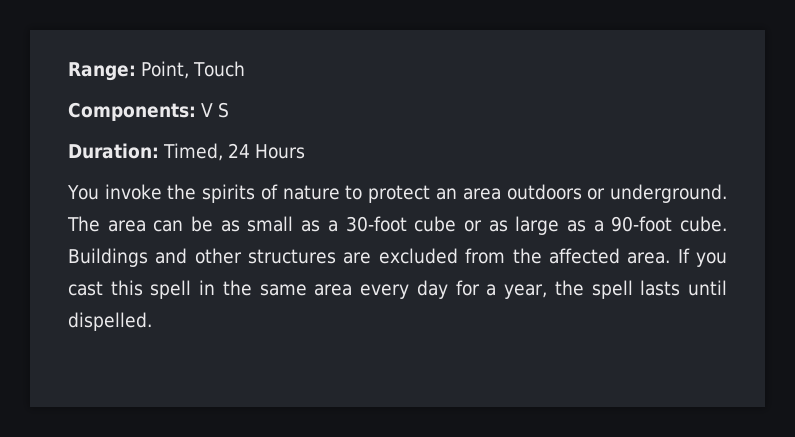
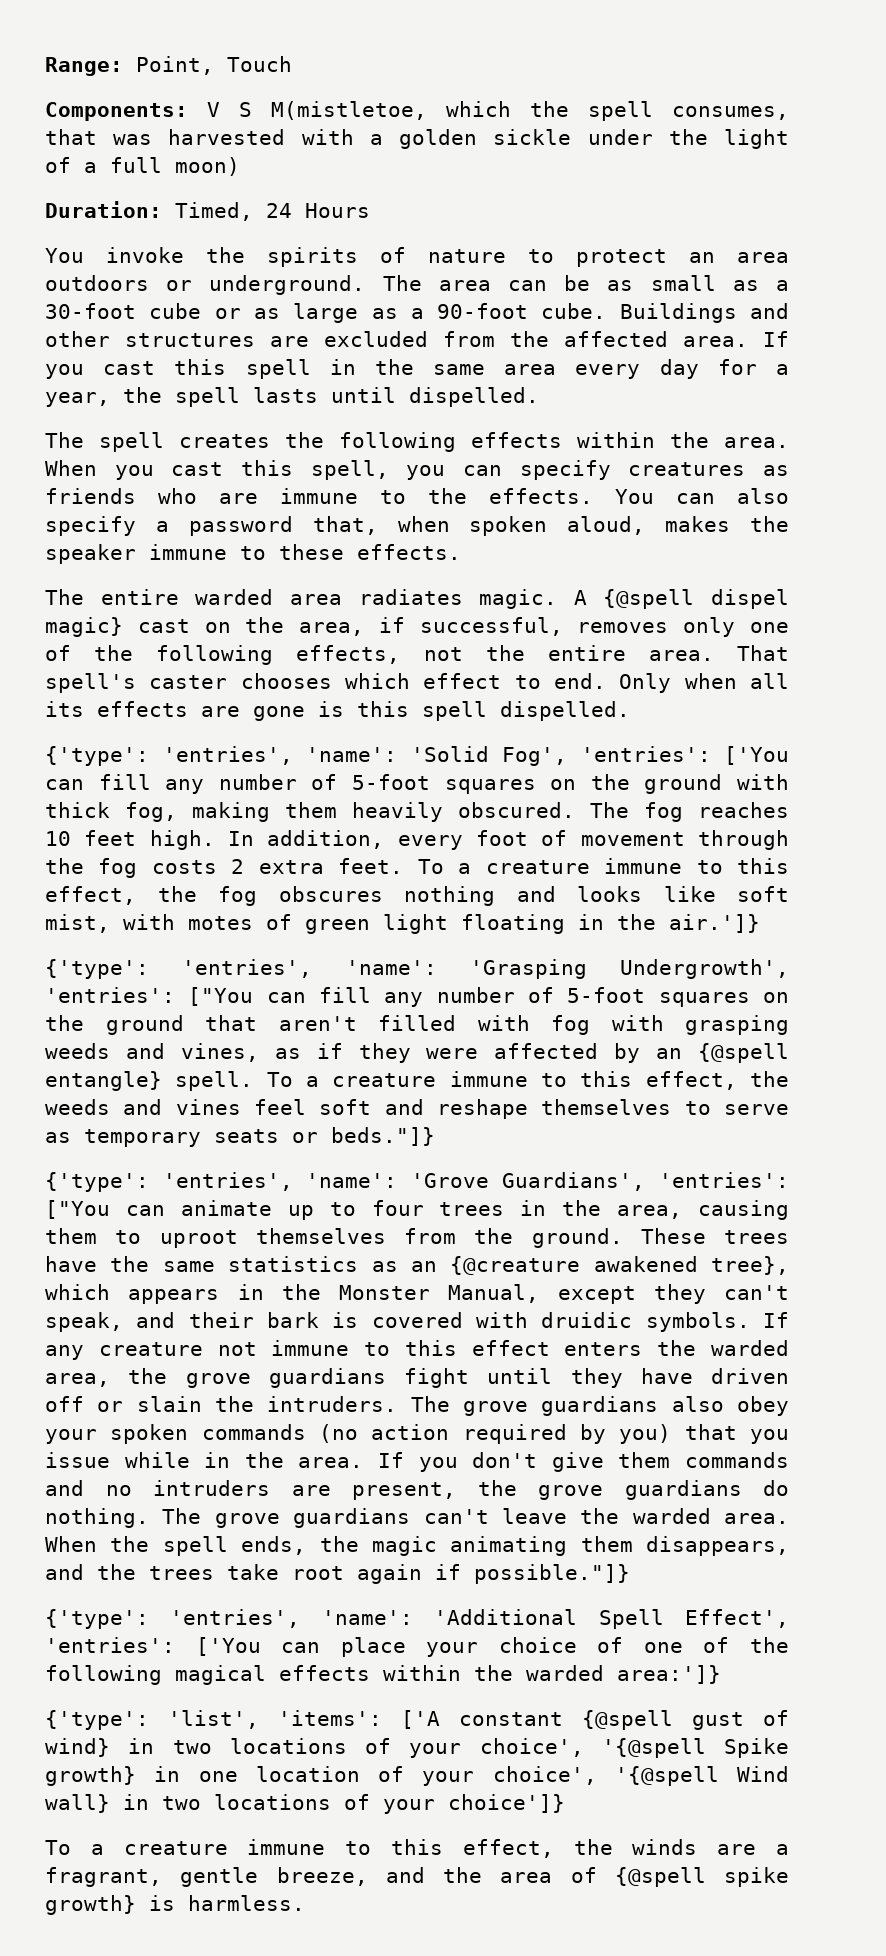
(230, 110) none -> [271,101,789,121] [45,129,789,149] [45,157,240,176] M(mistletoe, which the spell consumes, that was harvested with a golden sickle under the light of a full moon)
(152, 321) none -> [45,432,789,452] [45,460,789,480] [45,488,789,504] [45,516,789,536] [45,544,461,564] [45,589,789,609] [45,617,790,637] [45,645,789,665] [45,673,789,693] [45,701,630,721] [45,746,789,766] [45,774,790,794] [45,802,789,822] [45,830,789,850] [45,858,790,878] [45,886,789,906] [45,914,760,934] [45,959,789,979] [45,987,789,1007] [45,1015,789,1035] [45,1043,789,1063] [45,1071,790,1091] [45,1099,789,1119] [45,1127,435,1147] [45,1172,790,1192] [45,1200,789,1220] [45,1228,789,1248] [45,1256,789,1275] [45,1284,789,1304] [45,1312,789,1332] [45,1340,790,1360] [45,1368,789,1388] [45,1396,789,1416] [45,1424,789,1444] [45,1452,790,1472] [45,1480,789,1500] [45,1508,789,1528] [45,1536,789,1556] [45,1564,630,1584] [45,1609,789,1629] [45,1637,789,1657] [45,1665,721,1685] [45,1710,789,1730] [45,1738,789,1758] [45,1766,789,1786] [45,1794,565,1814] [45,1839,789,1858] [45,1867,789,1887] [45,1895,305,1915] // The spell creates the following effects within the area. When you cast this spell, you can specify creatures as friends who are immune to the effects. You can also specify a password that, when spoken aloud, makes the speaker immune to these effects. // The entire warded area radiates magic. A {@spell dispel magic} cast on the area, if successful, removes only one of the following effects, not the entire area. That spell's caster chooses which effect to end. Only when all its effects are gone is this spell dispelled. // {'type': 'entries', 'name': 'Solid Fog', 'entries': ['You can fill any number of 5-foot squares on the ground with thick fog, making them heavily obscured. The fog reaches 10 feet high. In addition, every foot of movement through the fog costs 2 extra feet. To a creature immune to this effect, the fog obscures nothing and looks like soft mist, with motes of green light floating in the air.']} // {'type': 'entries', 'name': 'Grasping Undergrowth', 'entries': ["You can fill any number of 5-foot squares on the ground that aren't filled with fog with grasping weeds and vines, as if they were affected by an {@spell entangle} spell. To a creature immune to this effect, the weeds and vines feel soft and reshape themselves to serve as temporary seats or beds."]} // {'type': 'entries', 'name': 'Grove Guardians', 'entries': ["You can animate up to four trees in the area, causing them to uproot themselves from the ground. These trees have the same statistics as an {@creature awakened tree}, which appears in the Monster Manual, except they can't speak, and their bark is covered with druidic symbols. If any creature not immune to this effect enters the warded area, the grove guardians fight until they have driven off or slain the intruders. The grove guardians also obey your spoken commands (no action required by you) that you issue while in the area. If you don't give them commands and no intruders are present, the grove guardians do nothing. The grove guardians can't leave the warded area. When the spell ends, the magic animating them disappears, and the trees take root again if possible."]} // {'type': 'entries', 'name': 'Additional Spell Effect', 'entries': ['You can place your choice of one of the following magical effects within the warded area:']} // {'type': 'list', 'items': ['A constant {@spell gust of wind} in two locations of your choice', '{@spell Spike growth} in one location of your choice', '{@spell Wind wall} in two locations of your choice']} // To a creature immune to this effect, the winds are a fragrant, gentle breeze, and the area of {@spell spike growth} is harmless.

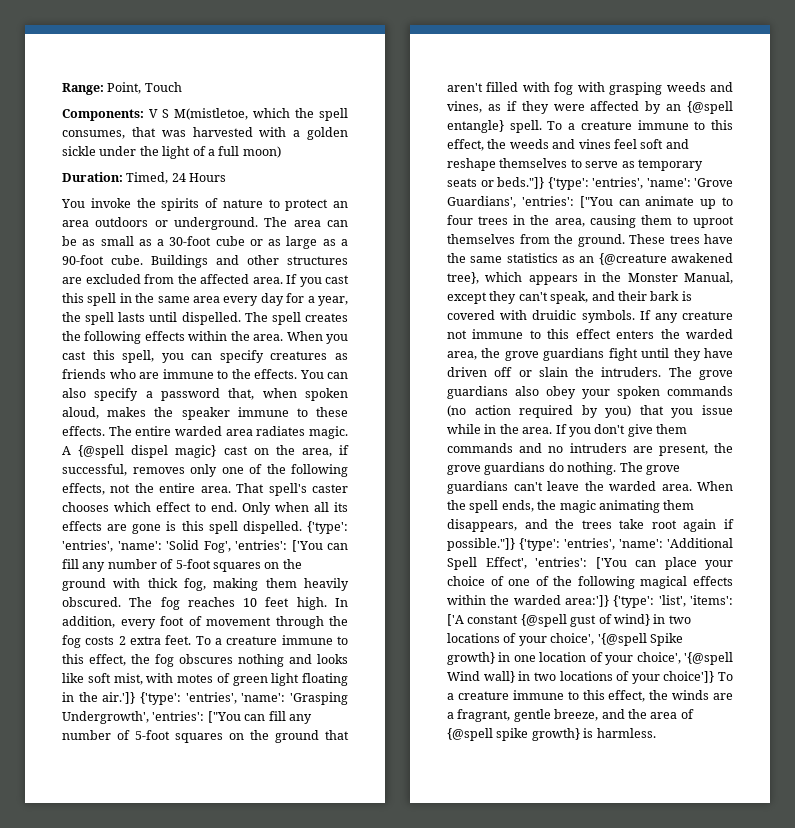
(539, 397) // -> (241, 318) none
(461, 552) // -> (105, 431) none
(630, 711) // -> (302, 527) none
(760, 923) // -> (136, 698) none
(435, 1136) // -> (544, 183) none
(630, 1574) // -> (515, 544) none
(721, 1674) // -> (609, 601) none
(565, 1803) // -> (715, 677) none

